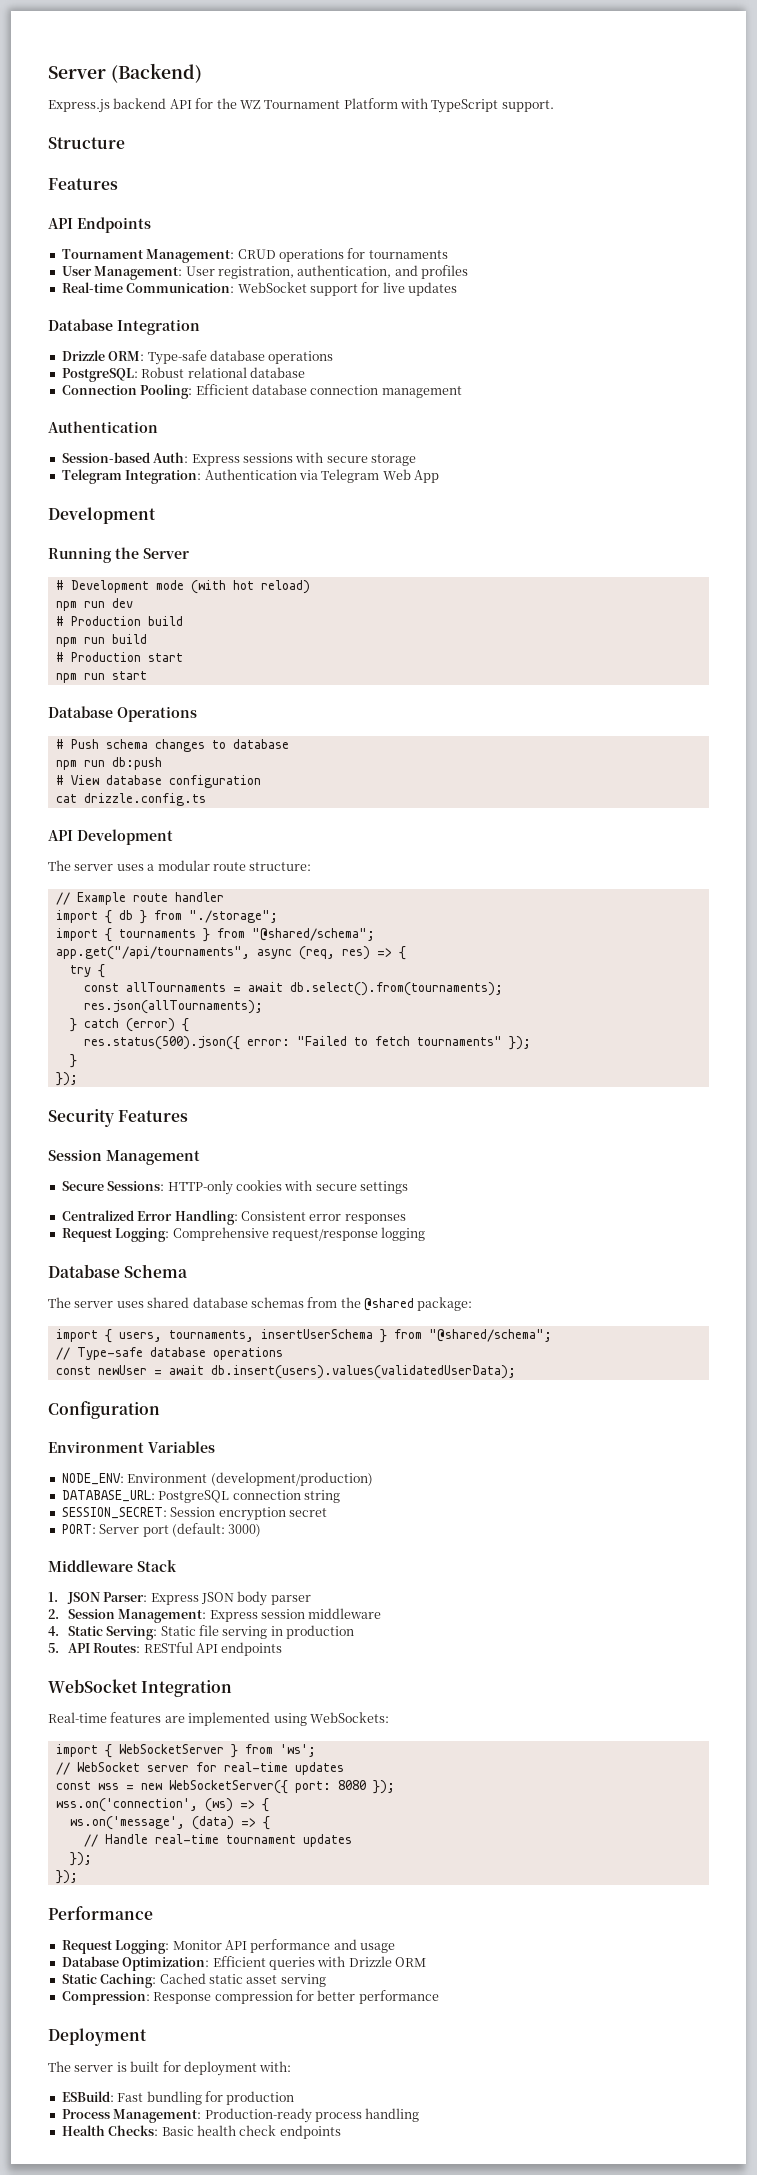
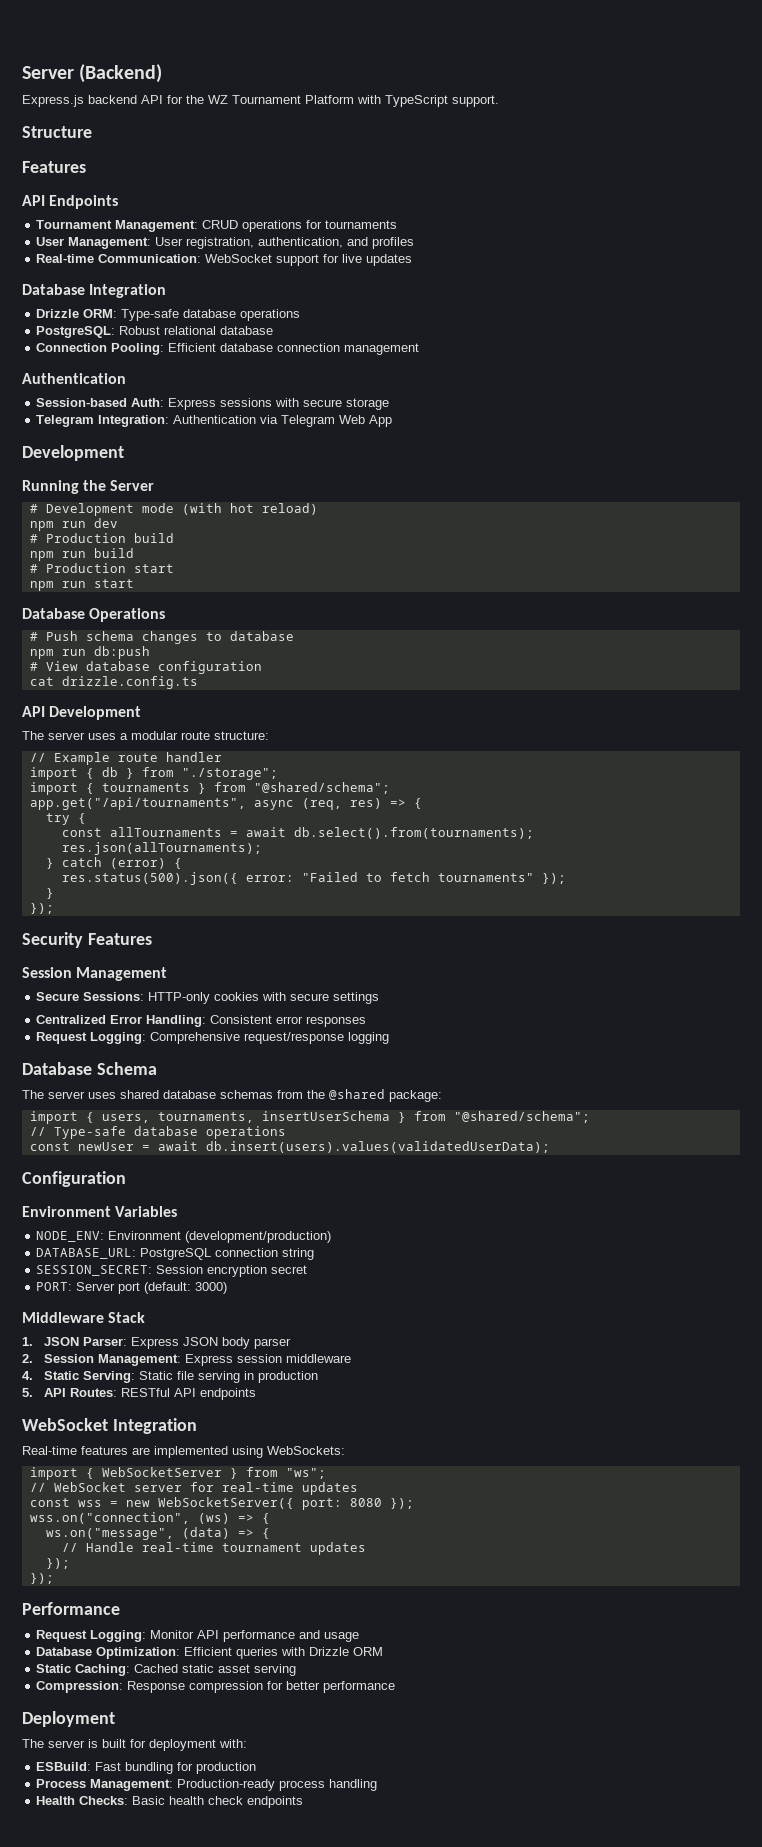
[279,1744,316,1757] 'ws'; -> [285,1468,326,1479] "ws";
[55,1798,198,1812] wss.on('connection', -> [29,1512,190,1524] wss.on("connection",
[69,1816,185,1830] ws.on('message', -> [45,1528,174,1540] ws.on("message",

